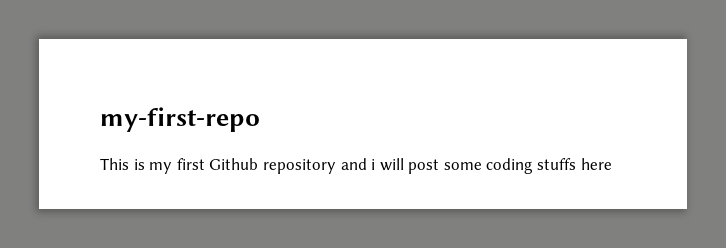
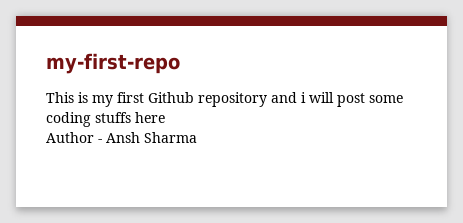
(612, 164) none -> [46,132,197,143] // Author - Ansh Sharma

